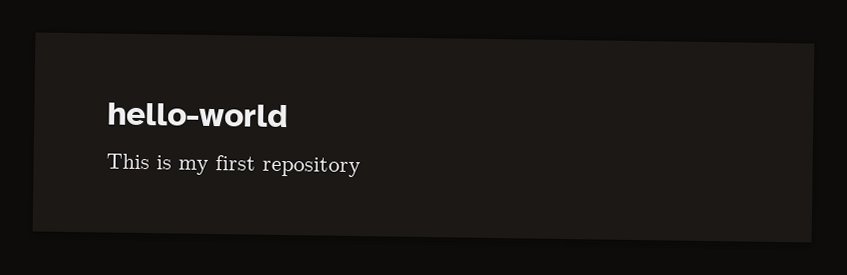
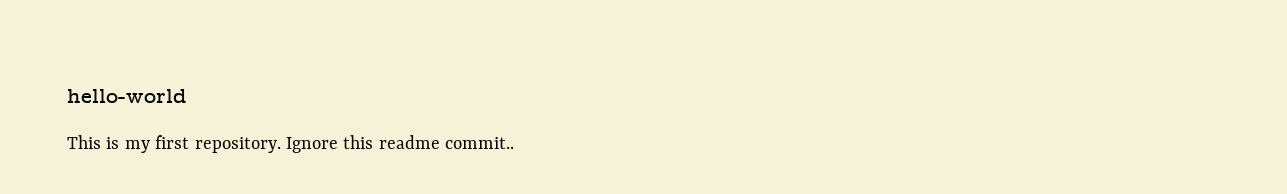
[262,156,361,178] repository -> [194,135,515,153] repository. Ignore this readme commit..

